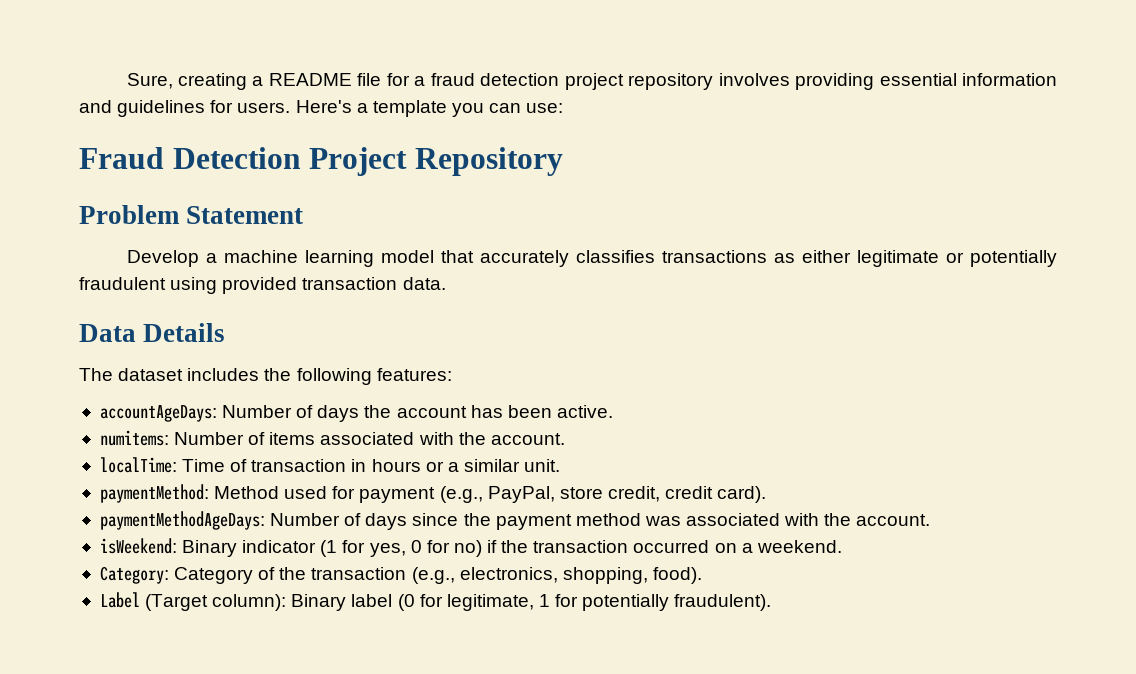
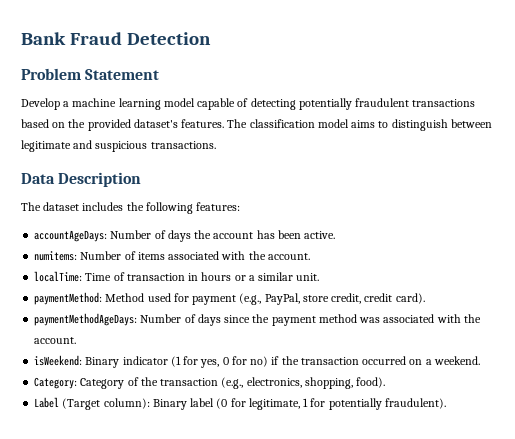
[126,73,1057,90] [79,100,564,117] Sure, creating a README file for a fraud detection project repository involves providing essential information and guidelines for users. Here's a template you can use: // -> [21,32,66,45] Bank
[309,147,563,176] Project Repository -> (211, 38) none
[440,250,1057,267] [79,277,446,294] that accurately classifies transactions as either legitimate or potentially fraudulent using provided transaction data. -> [197,98,476,110] [21,119,492,131] [21,140,216,152] capable of detecting potentially fraudulent transactions based on the provided dataset's features. The classification model aims to distinguish between legitimate and suspicious transactions.
[143,323,226,342] Details -> [58,172,142,187] Description

